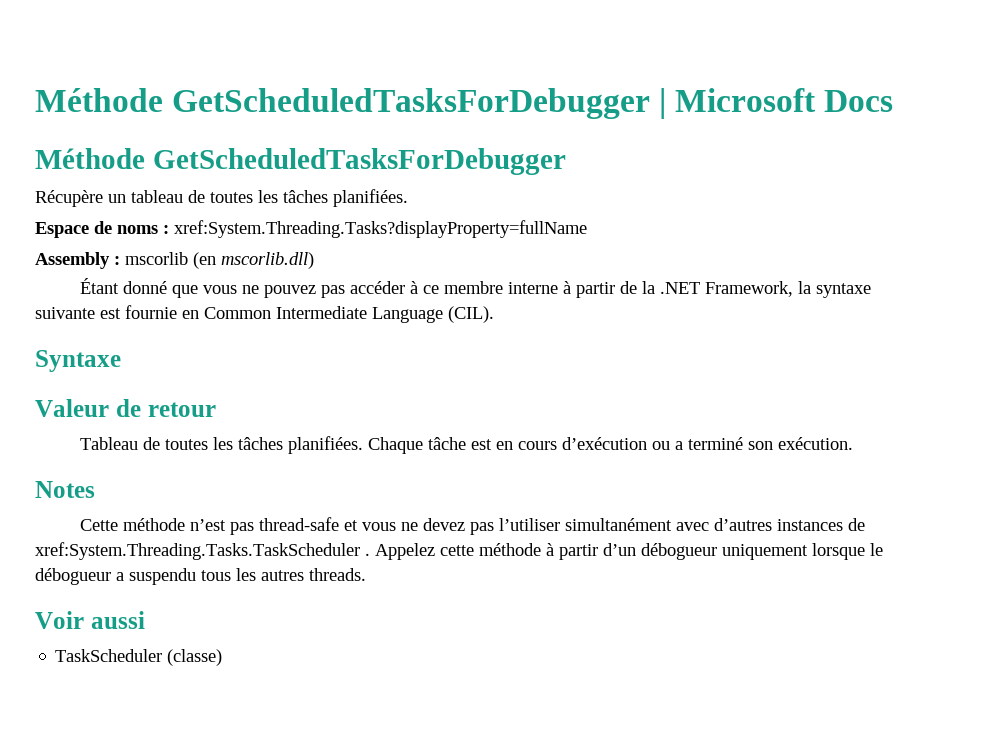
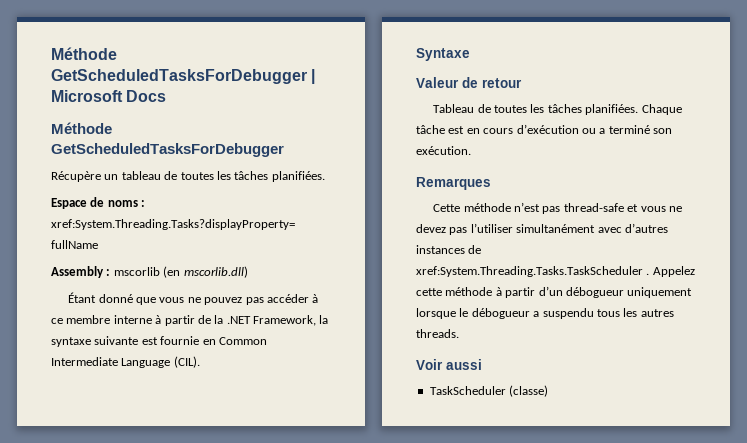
[35,481,95,498] Notes -> [416,177,491,190] Remarques

